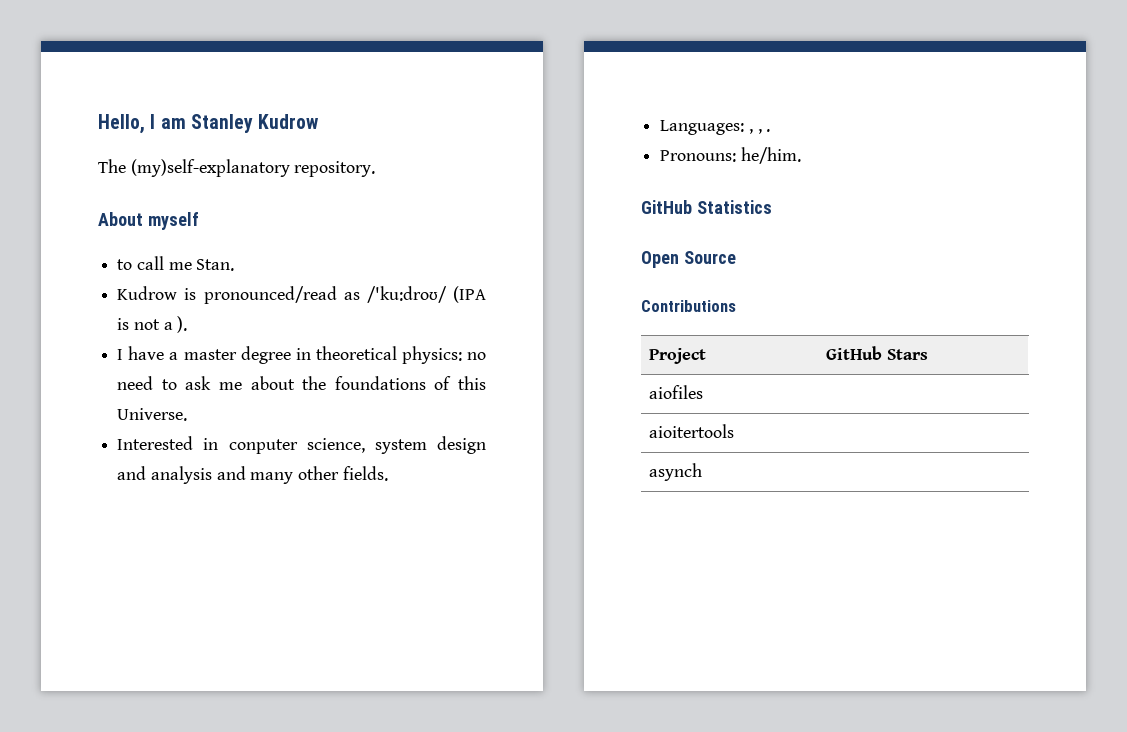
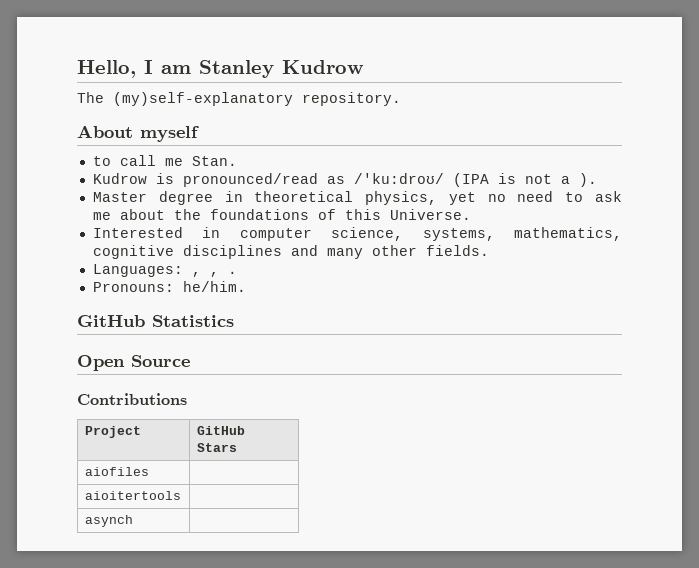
[117,346,237,360] I have a master -> [92,192,147,202] Master
[401,346,462,364] physics: -> [365,191,476,205] physics, yet
[228,436,486,454] [117,466,212,484] conputer science, system design and analysis -> [239,227,622,241] [92,245,282,259] computer science, systems, mathematics, cognitive disciplines

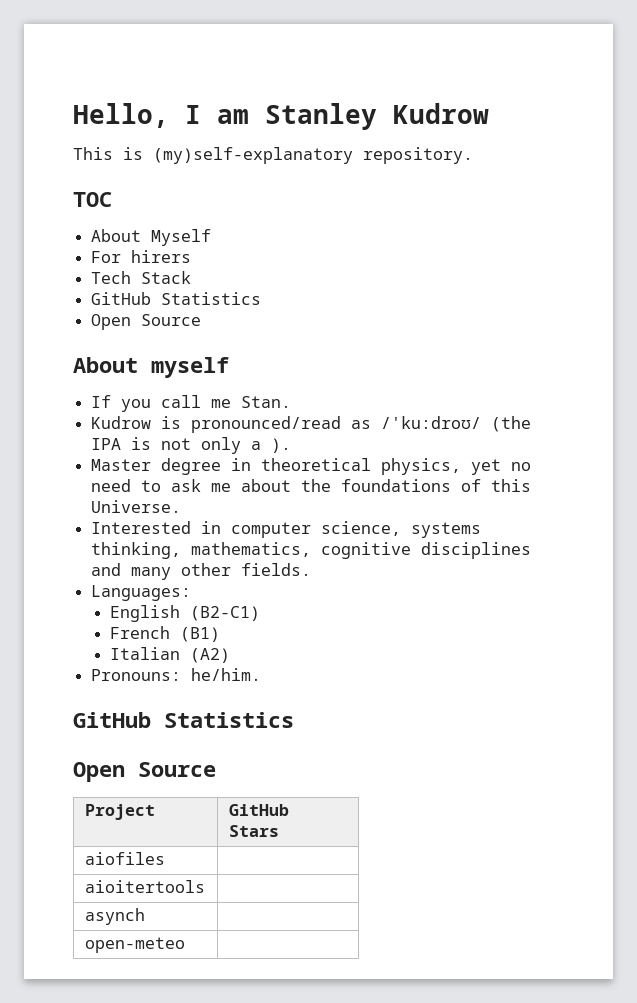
[77,92,104,103] The -> [73,147,143,160] This is
(401, 99) none -> [73,192,112,207] [91,229,212,246] [91,250,192,263] [91,271,192,284] [91,292,262,305] [91,314,202,330] // TOC // About Myself // For hirers // Tech Stack // GitHub Statistics // Open Source
[92,156,111,166] to -> [91,395,152,412] If you
[452,173,489,187] (IPA -> [491,416,532,432] [91,438,122,450] (the IPA
(552, 179) none -> [201,437,242,454] only
[422,228,495,241] systems, -> [411,522,482,538] [91,542,182,559] systems thinking,
[191,271,237,277] , , . -> [109,605,260,622] [109,626,220,642] [109,647,230,663] // English (B2-C1) // French (B1) // Italian (A2)
[77,393,187,405] // Contributions -> (216, 769) none
(133, 521) none -> [84,937,185,953] // open-meteo |

